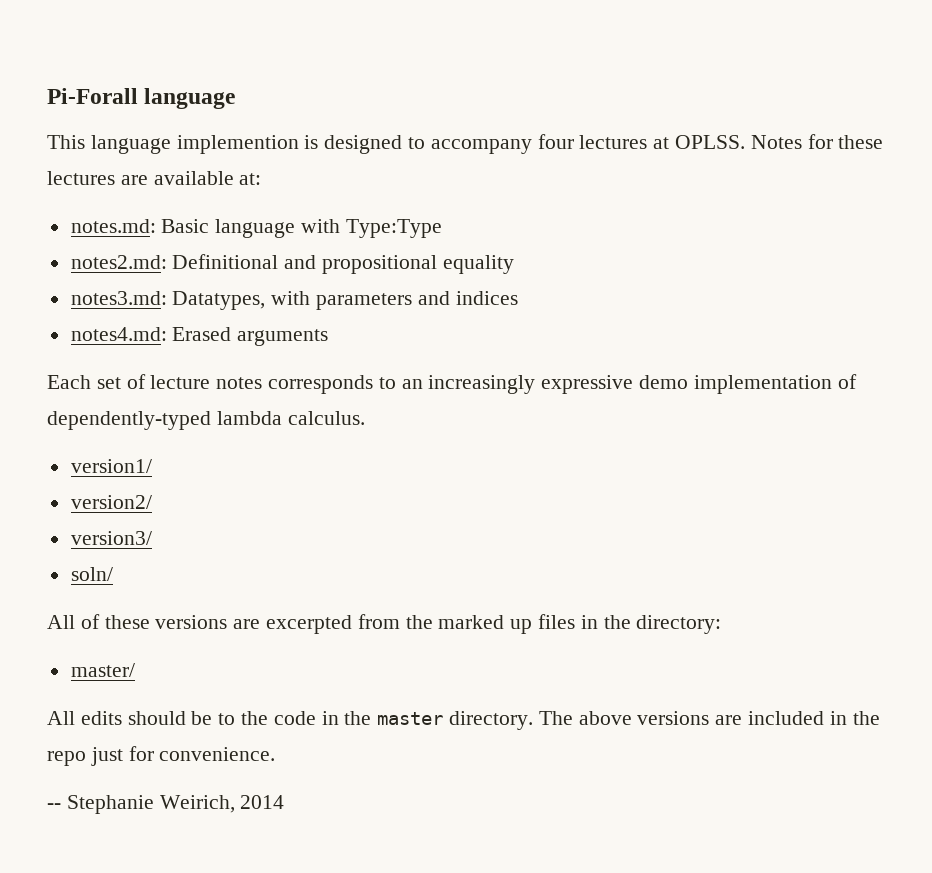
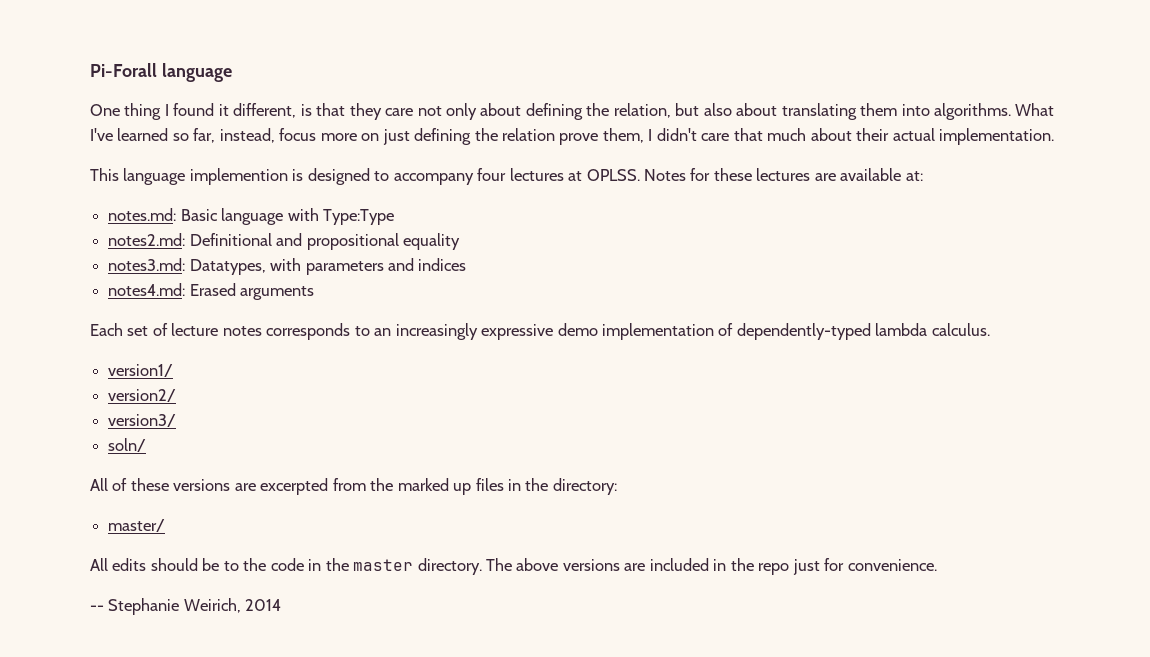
(236, 98) none -> [90,103,1055,120] [90,128,1055,145] // One thing I found it different, is that they care not only about defining the relation, but also about translating them into algorithms. What I've learned so far, instead, focus more on just defining the relation prove them, I didn't care that much about their actual implementation.

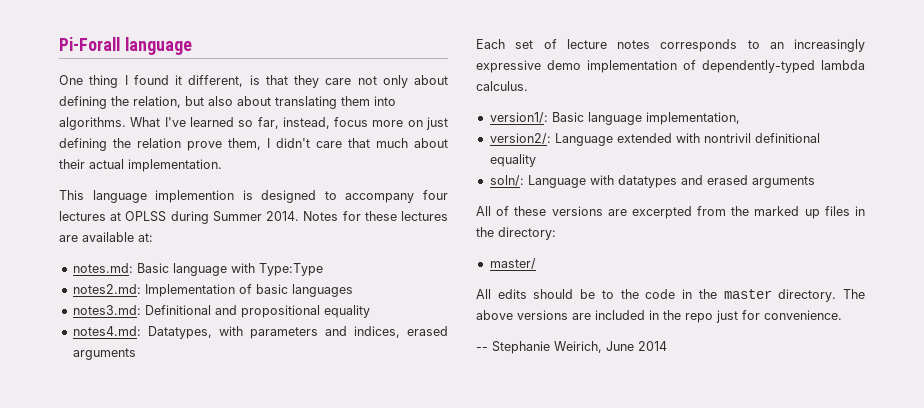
[586,169,640,181] OPLSS. -> [125,211,300,224] OPLSS during Summer 2014.
(186, 239) none -> [144,284,353,297] [72,305,141,315] Implementation of basic languages // notes3.md:
[108,258,186,271] notes3.md: -> [72,326,141,336] notes4.md:
[418,258,467,271] [108,283,236,296] indices // notes4.md: Erased -> [353,326,449,338] indices, erased
[108,364,174,377] [108,389,177,402] [108,414,177,427] [108,438,147,452] version1/ // version2/ // version3/ // soln/ -> [489,112,740,125] [489,133,820,146] [489,154,536,167] [489,175,815,188] version1/: Basic language implementation, // version2/: Language extended with nontrivil definitional equality // soln/: Language with datatypes and erased arguments
(241, 605) none -> [606,341,634,351] June

